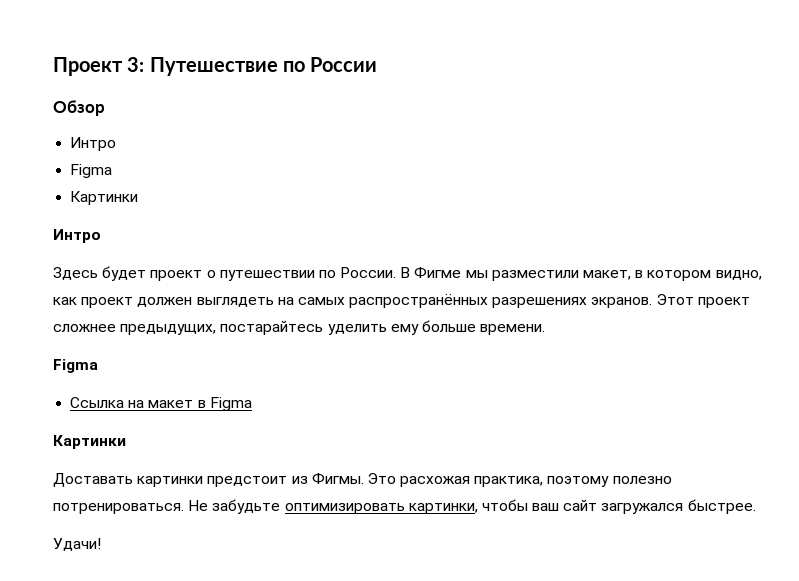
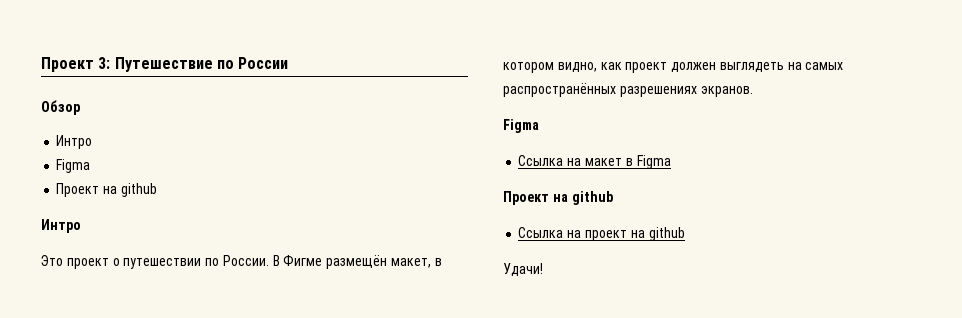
[70,191,139,205] [53,229,101,243] [53,266,147,281] Картинки // Интро // Здесь будет -> [56,183,157,197] [41,219,81,233] [41,255,63,266] Проект на github // Интро // Это
[465,270,579,281] мы разместили -> [326,255,388,269] размещён
[656,294,750,308] [53,320,546,335] Этот проект сложнее предыдущих, постарайтесь уделить ему больше времени. -> (753, 91) none
[53,435,126,449] [53,473,672,487] [53,499,756,514] Картинки // Доставать картинки предстоит из Фигмы. Это расхожая практика, поэтому полезно потренироваться. Не забудьте оптимизировать картинки, чтобы ваш сайт загружался быстрее. -> [503,191,613,205] [518,227,685,241] Проект на github // Ссылка на проект на github

